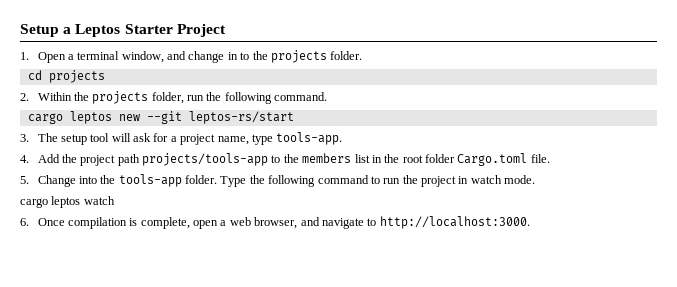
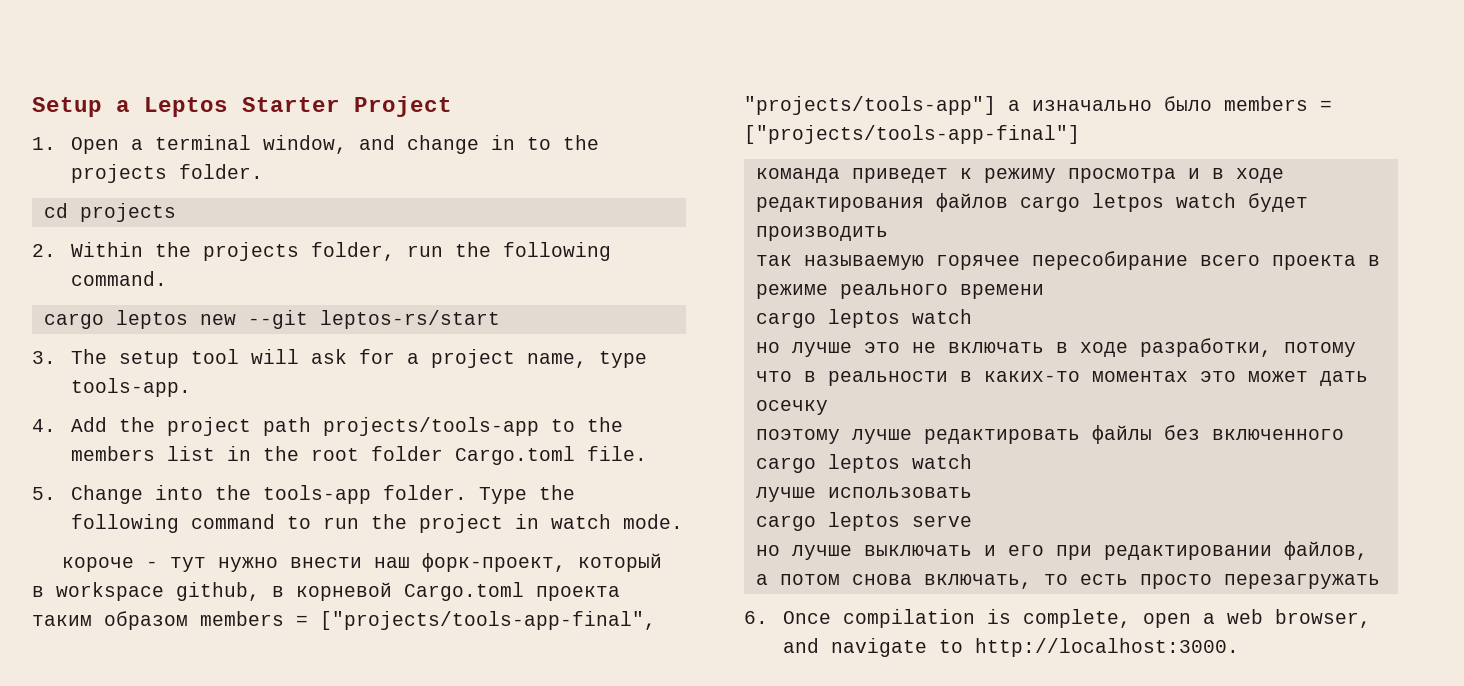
[20,196,115,208] cargo leptos watch -> [62,553,663,572] [32,582,620,601] [32,611,656,630] [744,96,1332,115] [744,125,1080,144] [755,168,1284,183] [755,193,1308,212] [755,226,888,241] [755,251,1380,270] [755,284,1044,299] [755,309,972,328] [755,338,1356,357] [755,371,1368,386] [755,400,828,415] [755,425,1344,444] [755,454,972,473] [755,487,972,502] [755,512,972,531] [755,541,1368,560] [755,574,1380,589] короче - тут нужно внести наш форк-проект, который в workspace github, в корневой Cargo.toml проекта таким образом members = ["projects/tools-app-final", "projects/tools-app"] а изначально было members = ["projects/tools-app-final"] // команда приведет к режиму просмотра и в ходе редактирования файлов cargo letpos watch будет производить // так называемую горячее пересобирание всего проекта в режиме реального времени // cargo leptos watch // но лучше это не включать в ходе разработки, потому что в реальности в каких-то моментах это может дать осечку // поэтому лучше редактировать файлы без включенного cargo leptos watch // лучше использовать // cargo leptos serve // но лучше выключать и его при редактировании файлов, а потом снова включать, то есть просто перезагружать

